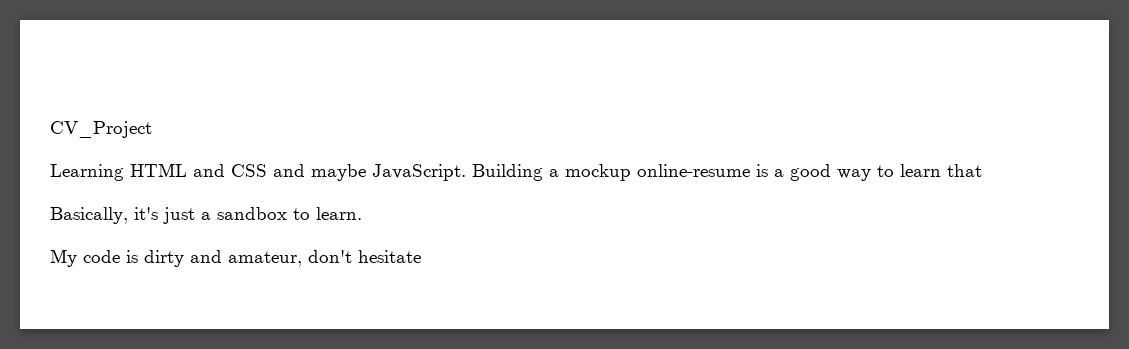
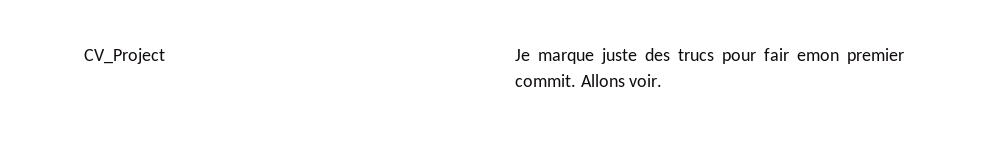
[50,163,982,181] [50,207,362,224] [50,249,421,267] Learning HTML and CSS and maybe JavaScript. Building a mockup online-resume is a good way to learn that // Basically, it's just a sandbox to learn. // My code is dirty and amateur, don't hesitate -> [515,48,904,64] [515,74,663,87] Je marque juste des trucs pour fair emon premier commit. Allons voir.

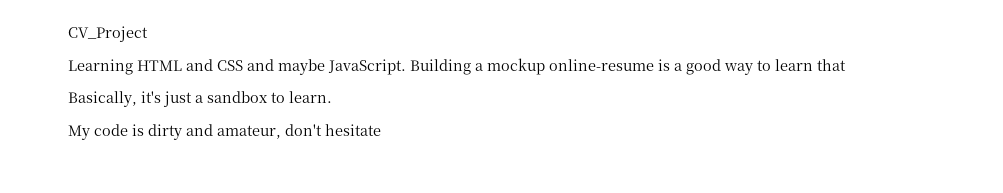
[515,48,904,64] [515,74,663,87] Je marque juste des trucs pour fair emon premier commit. Allons voir. -> [68,58,846,75] [68,91,332,107] [68,124,381,140] Learning HTML and CSS and maybe JavaScript. Building a mockup online-resume is a good way to learn that // Basically, it's just a sandbox to learn. // My code is dirty and amateur, don't hesitate

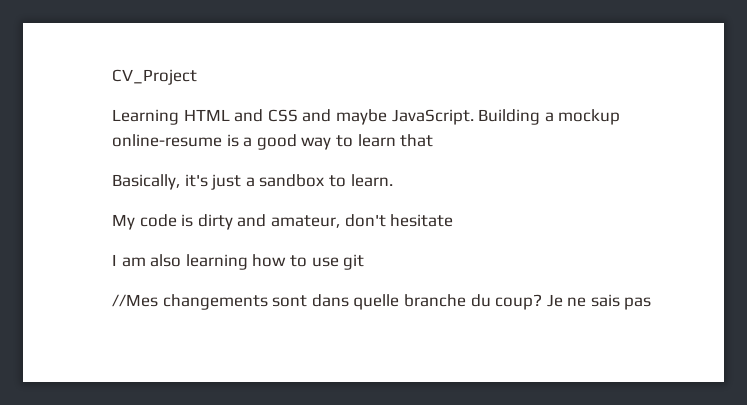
(381, 130) none -> [112,254,365,270] [112,294,652,310] // I am also learning how to use git // //Mes changements sont dans quelle branche du coup? Je ne sais pas

